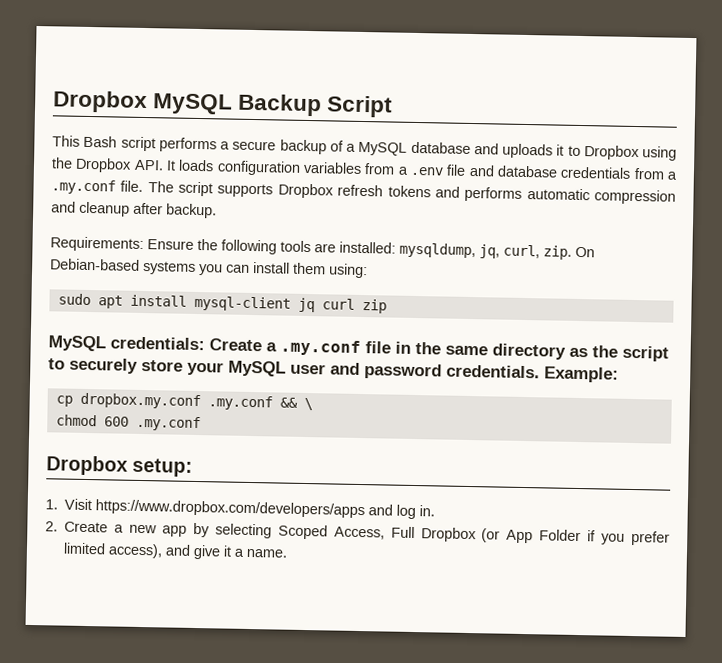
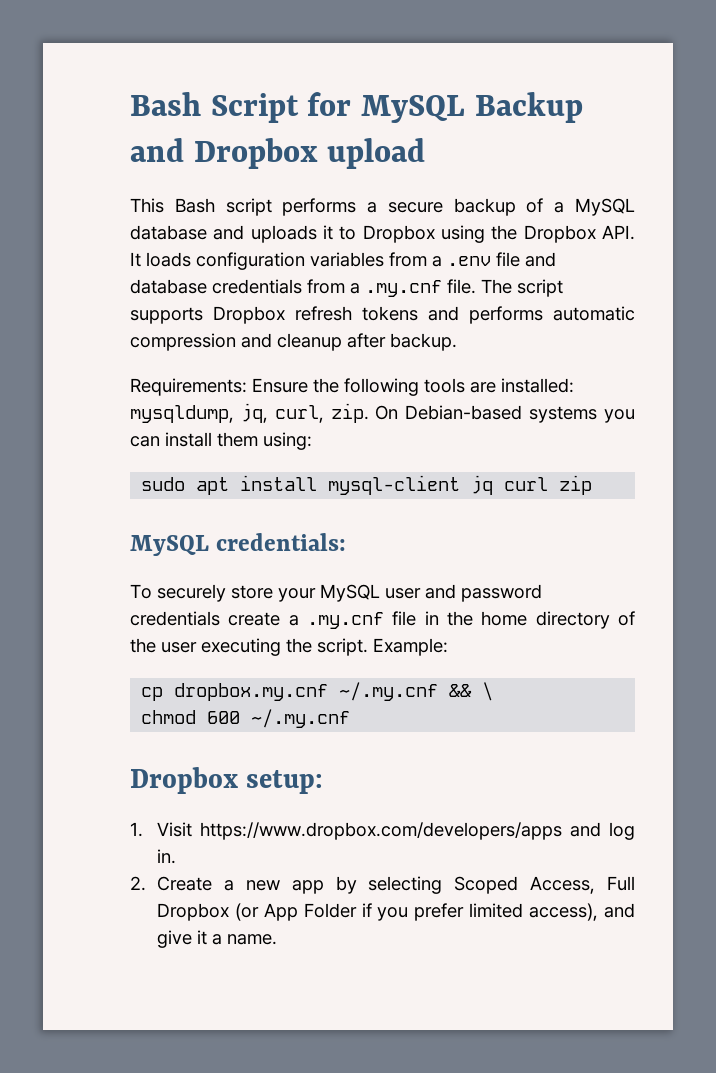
[52,90,394,118] Dropbox MySQL Backup Script -> [130,92,583,123] [130,138,426,169] Bash Script for MySQL Backup and Dropbox upload
[51,179,116,195] .my.conf -> [365,280,442,297] .my.cnf
[209,338,669,362] [48,358,65,370] Create a .my.conf file in the same directory as the script to -> [130,584,152,599] // To
[446,364,540,379] credentials. -> [130,611,635,629] [130,638,368,656] credentials create a .my.cnf file in the home directory of the user executing the script.
[79,392,273,411] dropbox.my.conf .my.conf -> [174,682,439,701] dropbox.my.cnf ~/.my.cnf
[135,415,201,432] .my.conf -> [251,709,351,728] ~/.my.cnf

